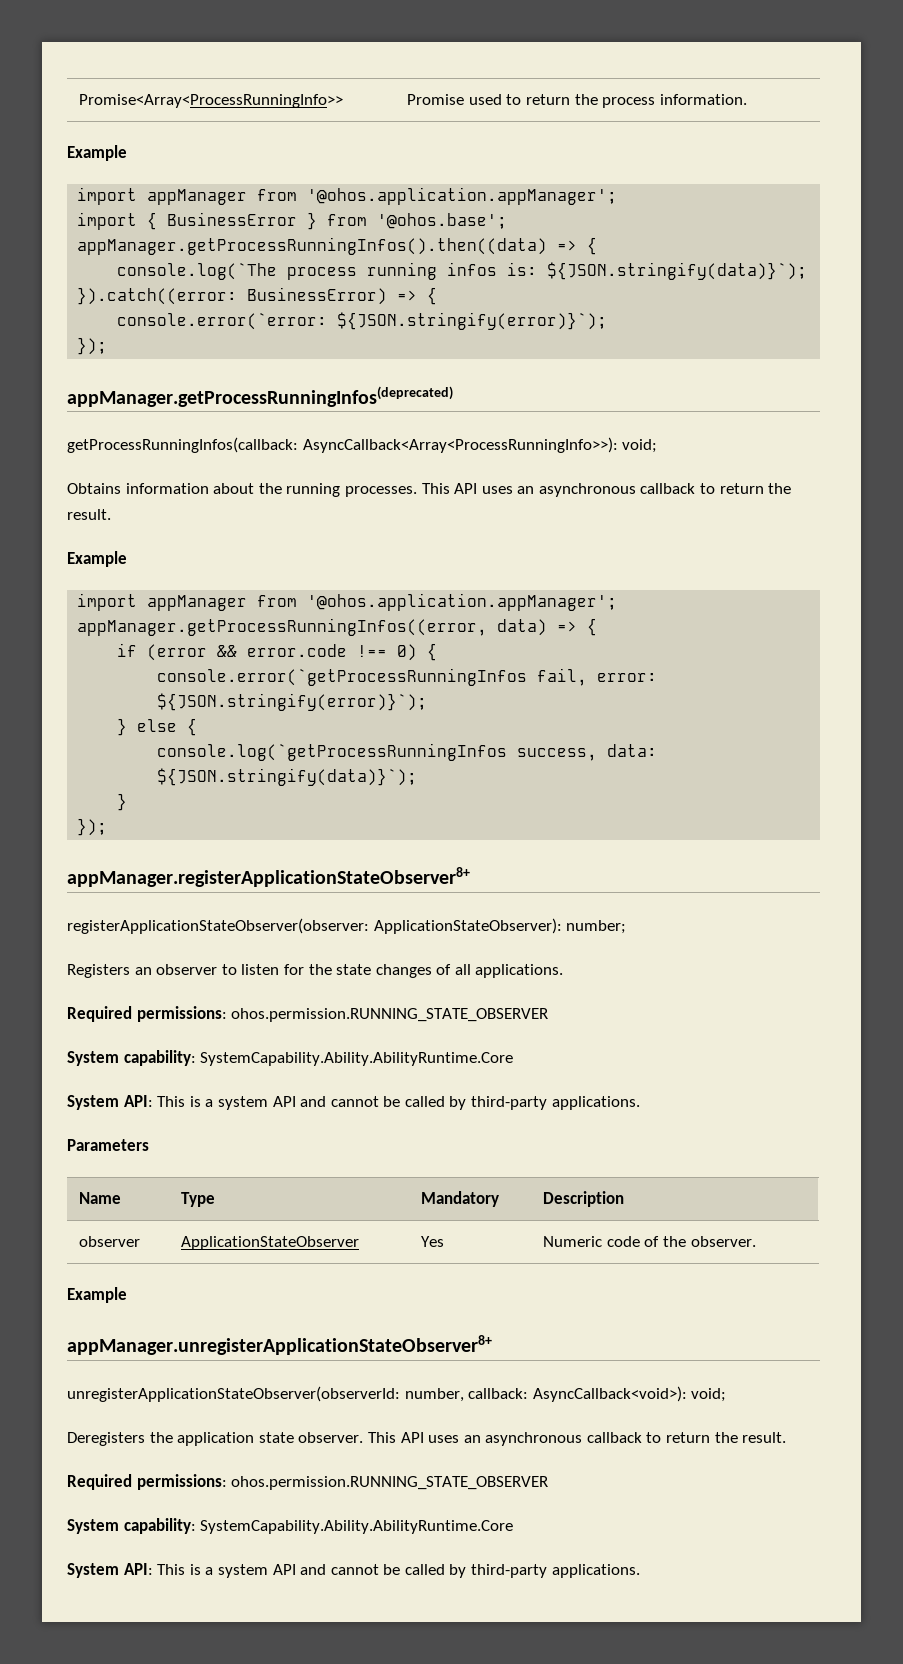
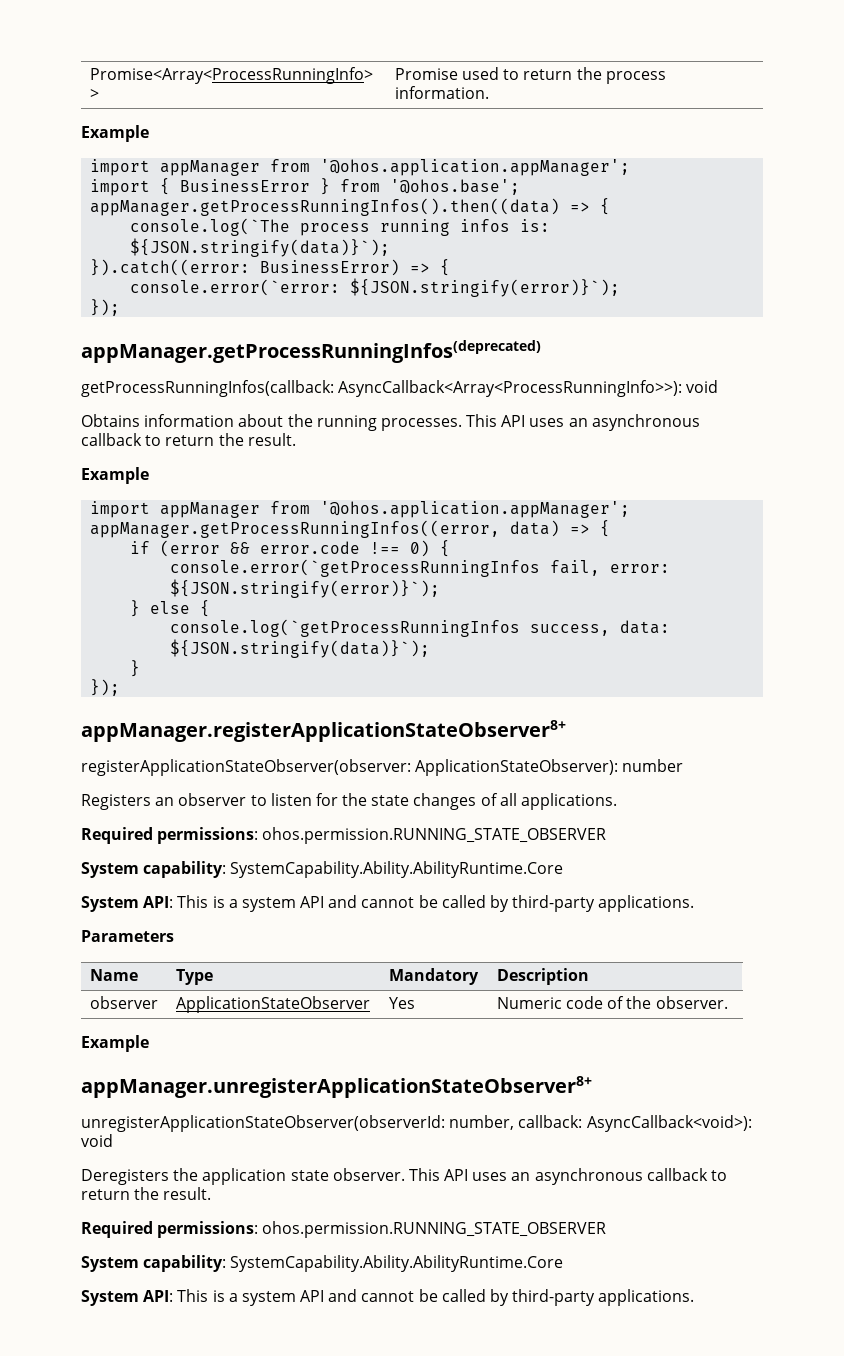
[622,439,658,453] void; -> [686,380,719,393] void
[566,920,627,934] number; -> [622,759,684,772] number
[691,1388,727,1402] void; -> [81,1134,113,1147] void

